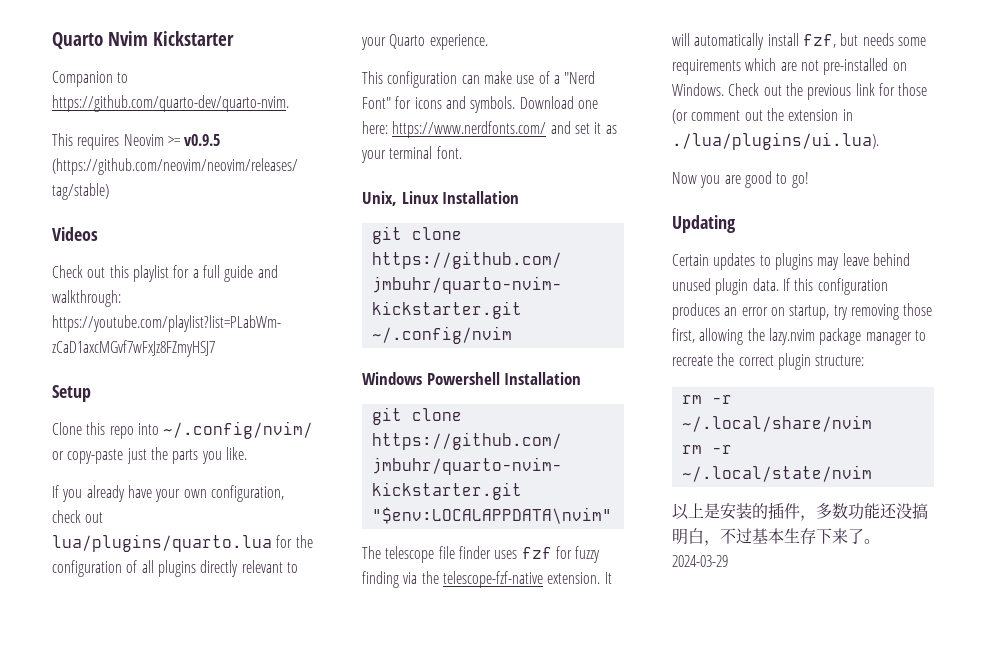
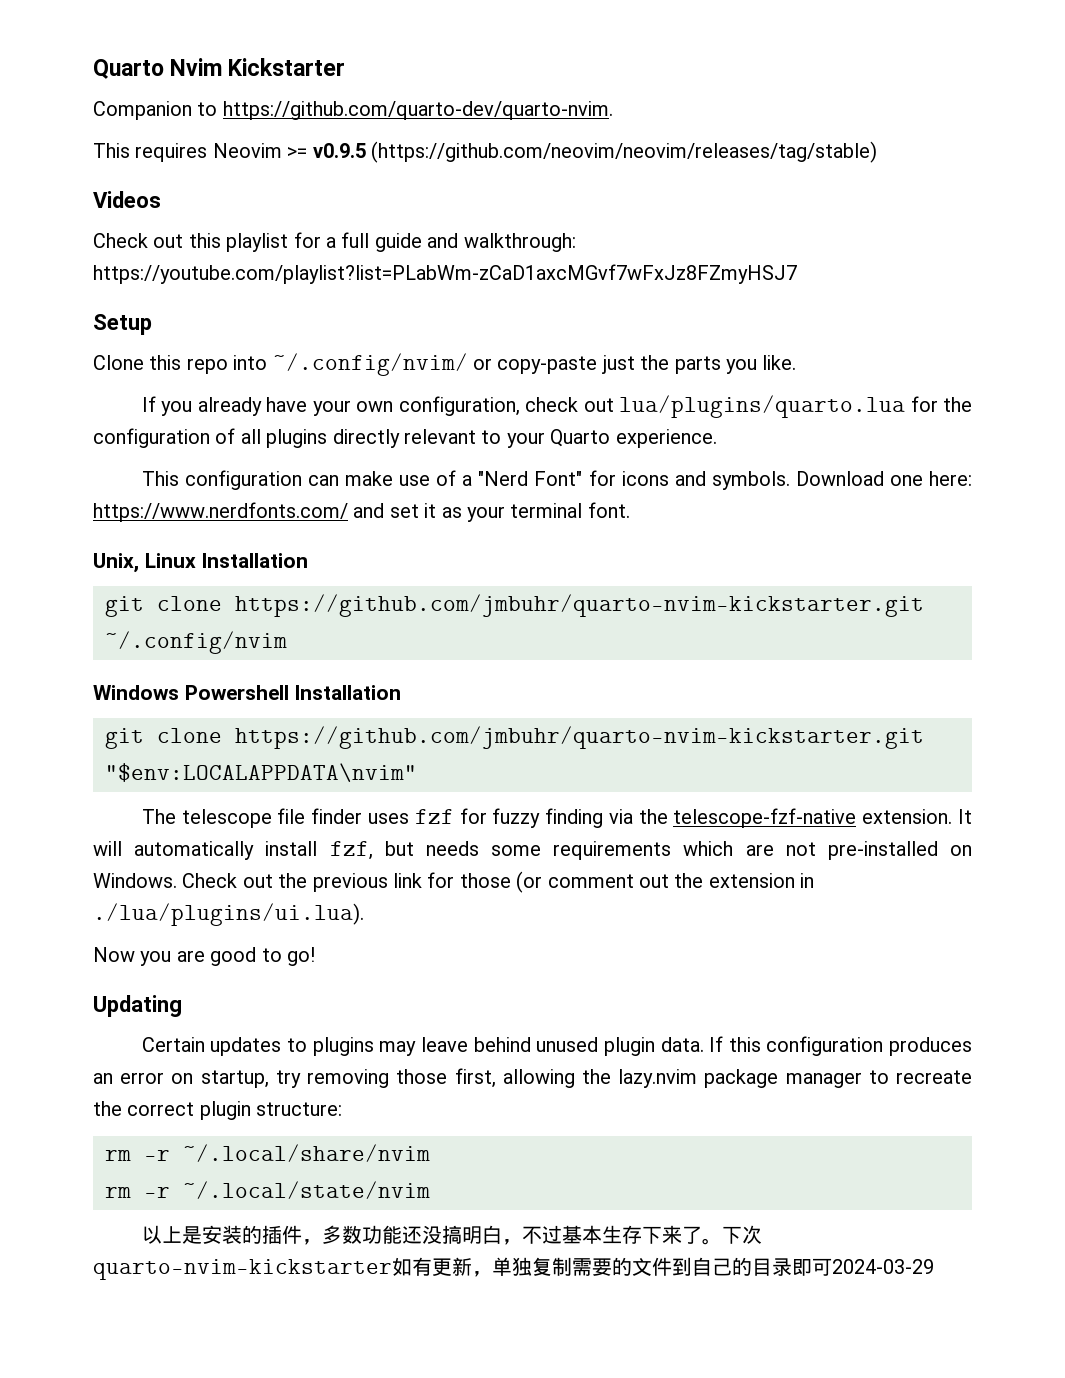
(880, 541) none -> [721,1225,762,1244] [93,1257,832,1280] 下次quarto-nvim-kickstarter如有更新，单独复制需要的文件到自己的目录即可

